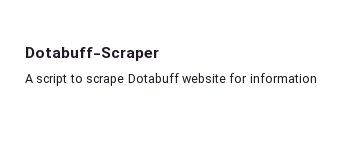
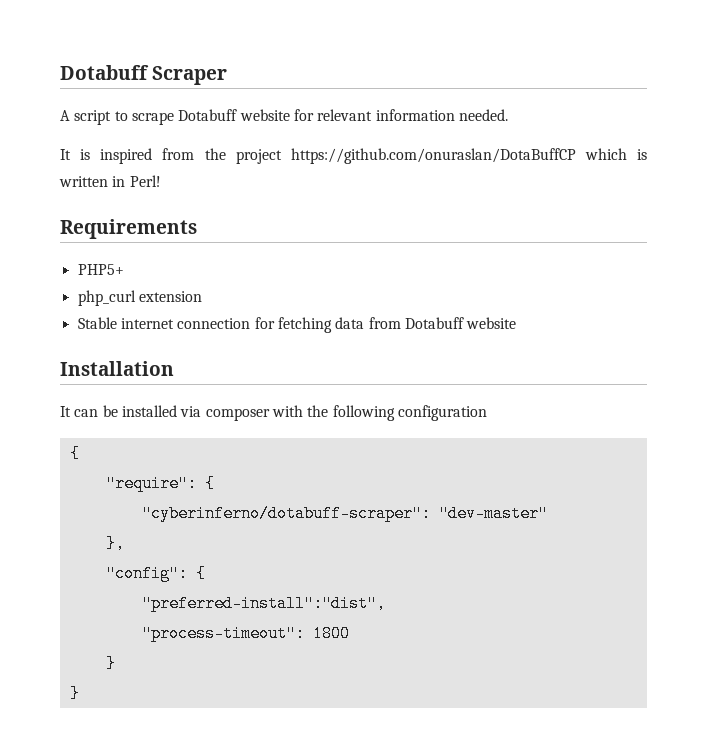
[25,47,159,61] Dotabuff-Scraper -> [60,65,228,85] Dotabuff Scraper
[249,73,317,83] information -> [317,109,508,121] [60,148,647,164] [59,175,161,187] [60,219,197,239] [77,264,124,275] [77,290,202,306] [77,317,517,333] [60,361,174,376] [60,405,487,421] [69,445,80,462] [105,475,215,492] [141,505,548,522] [105,535,125,552] [105,565,206,582] [141,595,386,612] [141,625,350,642] [105,655,116,672] [69,685,80,702] relevant information needed. // It is inspired from the project https://github.com/onuraslan/DotaBuffCP which is written in Perl! // Requirements // PHP5+ // php_curl extension // Stable internet connection for fetching data from Dotabuff website // Installation // It can be installed via composer with the following configuration // { // "require": { // "cyberinferno/dotabuff-scraper": "dev-master" // }, // "config": { // "preferred-install":"dist", // "process-timeout": 1800 // } // }

